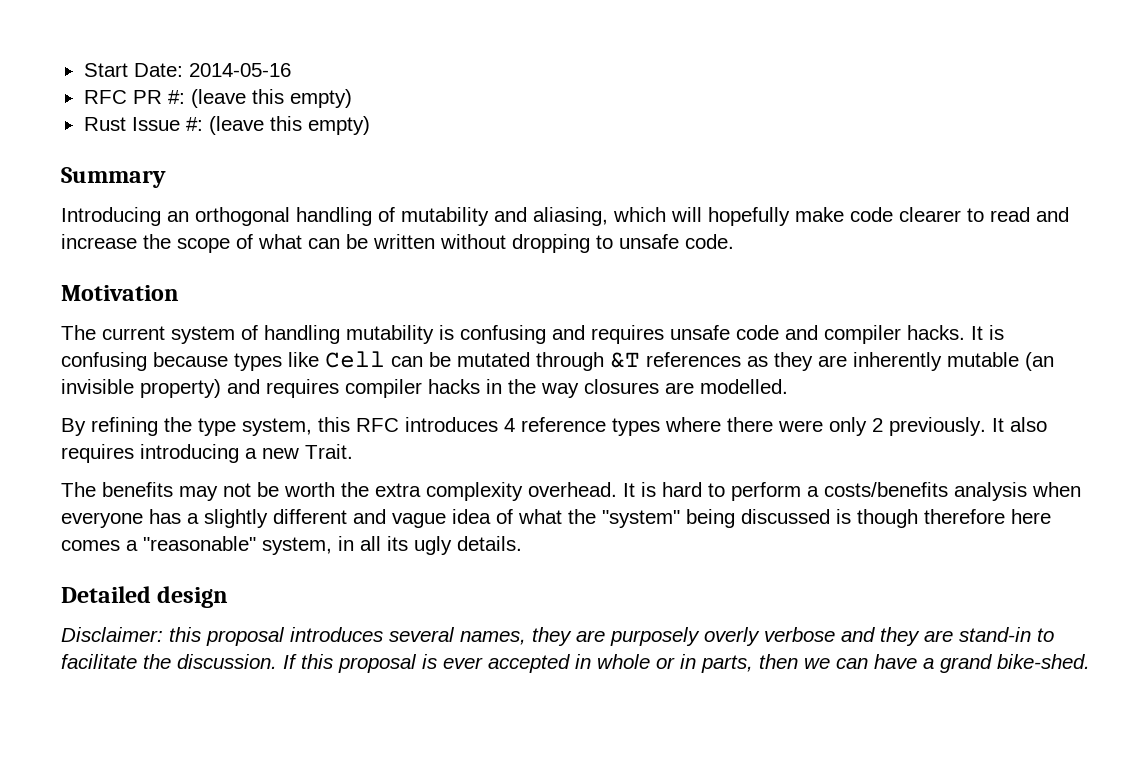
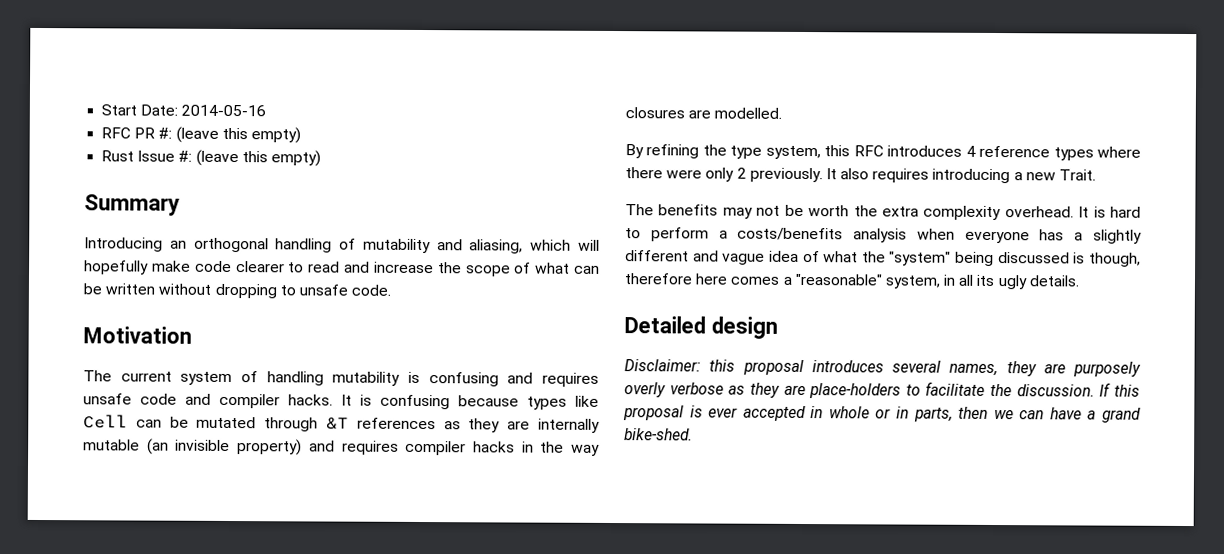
[853,352,942,371] inherently -> [538,418,600,433] internally
[857,509,918,528] though -> [1089,252,1141,267] though,
[841,627,1031,646] and they are stand-in -> [728,382,902,399] as they are place-holders

